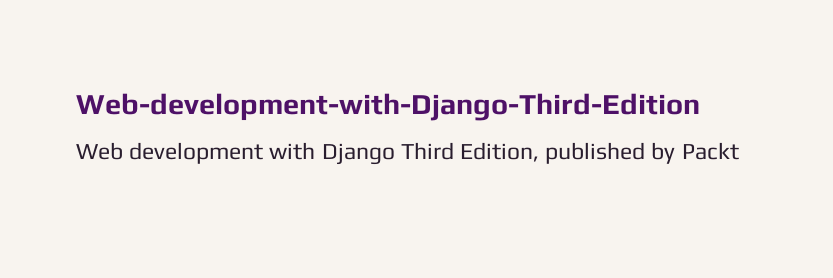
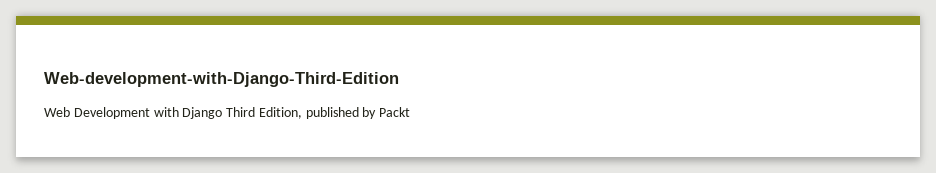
[129,142,264,164] development -> [73,107,150,119] Development

